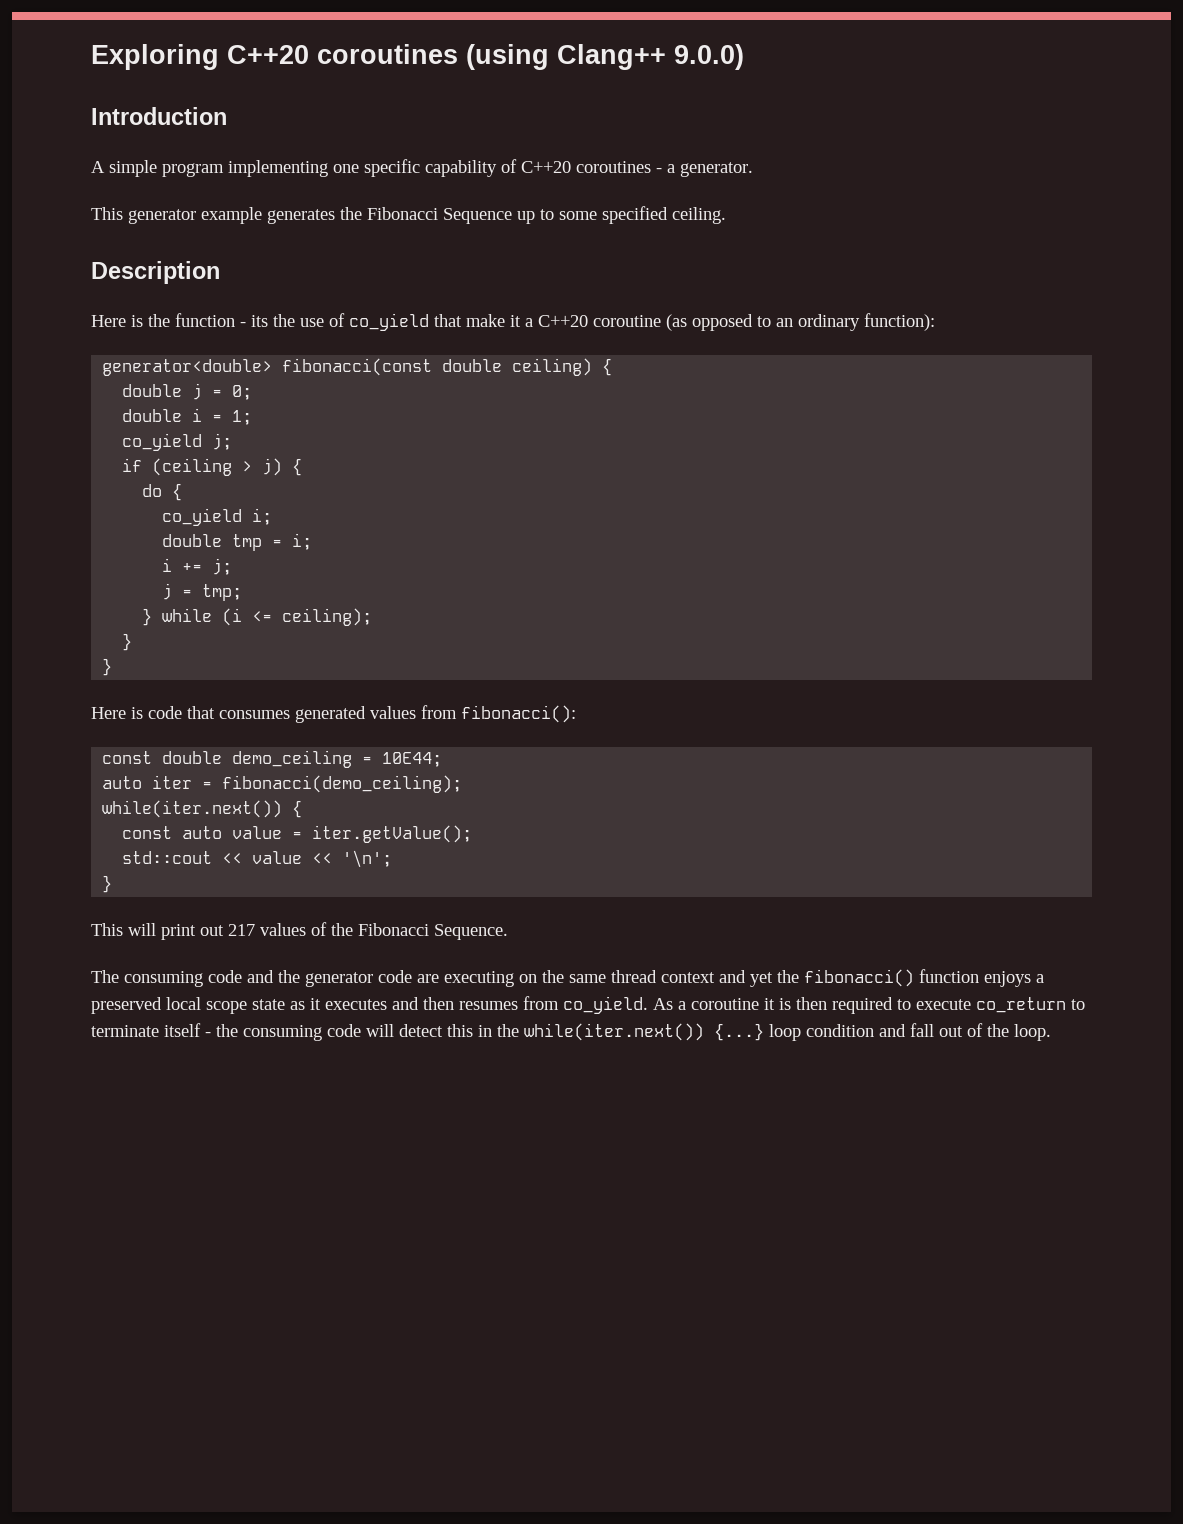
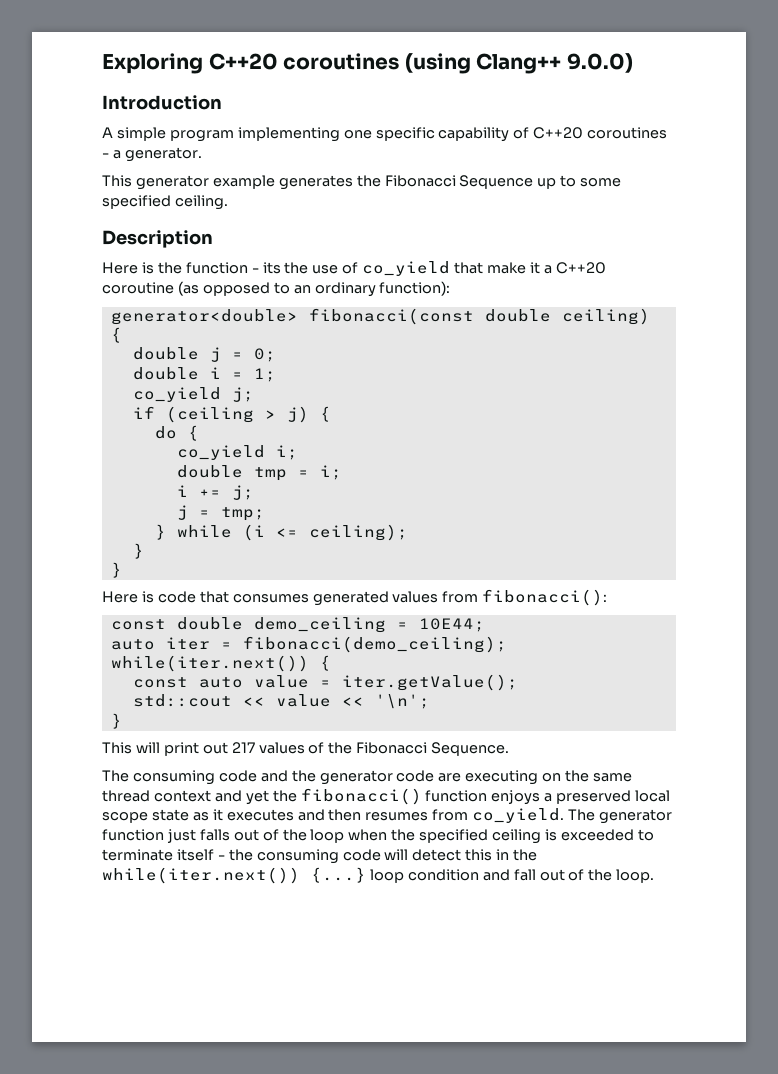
[653,997,1066,1014] As a coroutine it is then required to execute co_return -> [568,809,673,824] [102,829,634,844] The generator function just falls out of the loop when the specified ceiling is exceeded

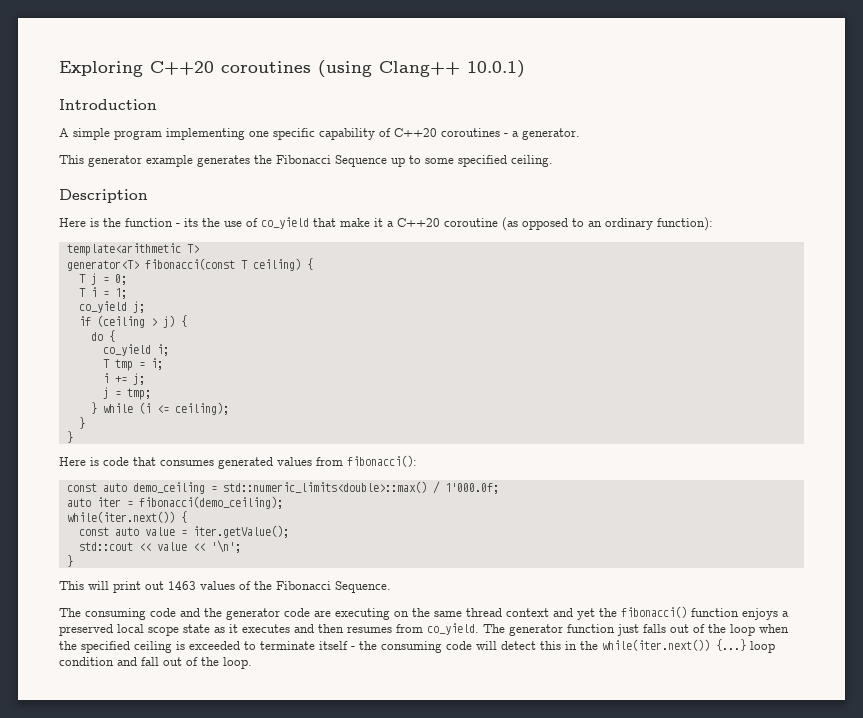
[566,53,633,73] 9.0.0) -> [467,60,525,78] 10.0.1)
[110,308,551,325] generator<double> fibonacci(const double -> [66,243,199,256] [66,258,248,271] template<arithmetic T> // generator<T> fibonacci(const T
[132,347,199,360] double -> [78,274,86,283] T
[132,367,199,380] double -> [78,288,86,297] T
[176,465,243,478] double -> [102,359,110,368] T
[176,617,243,630] double -> [102,483,127,492] auto
[418,618,485,632] 10E44; -> [222,481,499,494] std::numeric_limits<double>::max() / 1'000.0f;
[231,742,255,753] 217 -> [168,581,196,590] 1463

